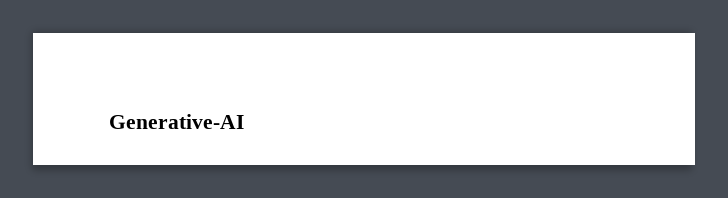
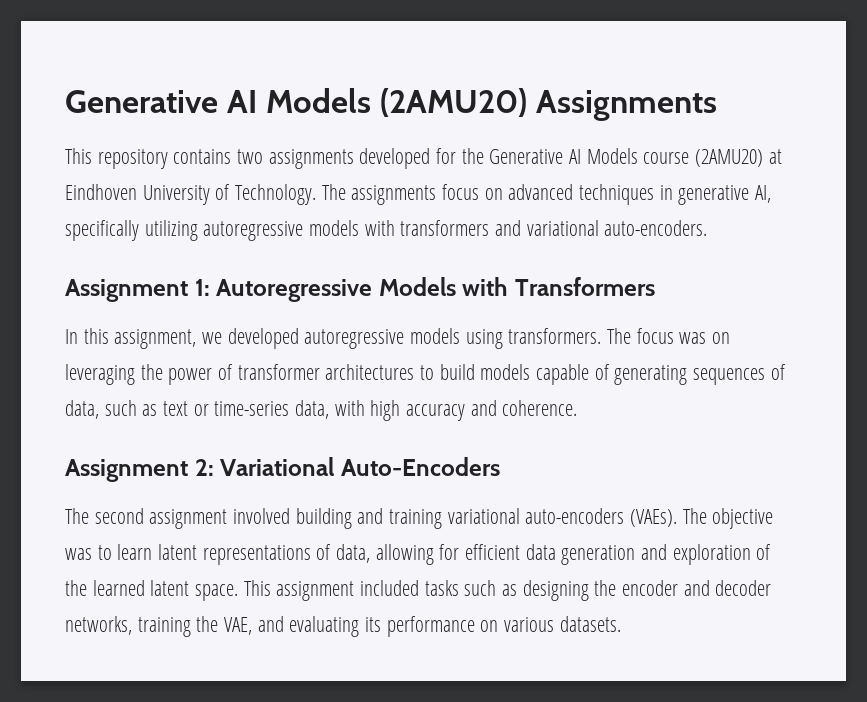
[109,114,244,129] Generative-AI -> [65,88,717,121] [65,148,782,169] [65,184,772,205] [65,220,708,241] [65,277,656,302] [65,328,731,349] [65,364,786,385] [65,400,578,421] [65,457,500,482] [65,508,774,529] [65,544,772,565] [65,580,772,601] [65,616,621,637] Generative AI Models (2AMU20) Assignments // This repository contains two assignments developed for the Generative AI Models course (2AMU20) at Eindhoven University of Technology. The assignments focus on advanced techniques in generative AI, specifically utilizing autoregressive models with transformers and variational auto-encoders. // Assignment 1: Autoregressive Models with Transformers // In this assignment, we developed autoregressive models using transformers. The focus was on leveraging the power of transformer architectures to build models capable of generating sequences of data, such as text or time-series data, with high accuracy and coherence. // Assignment 2: Variational Auto-Encoders // The second assignment involved building and training variational auto-encoders (VAEs). The objective was to learn latent representations of data, allowing for efficient data generation and exploration of the learned latent space. This assignment included tasks such as designing the encoder and decoder networks, training the VAE, and evaluating its performance on various datasets.

